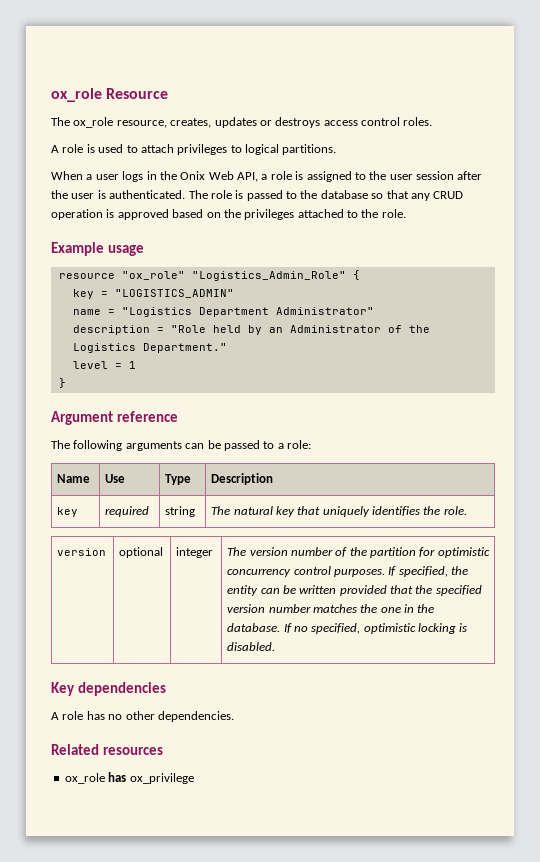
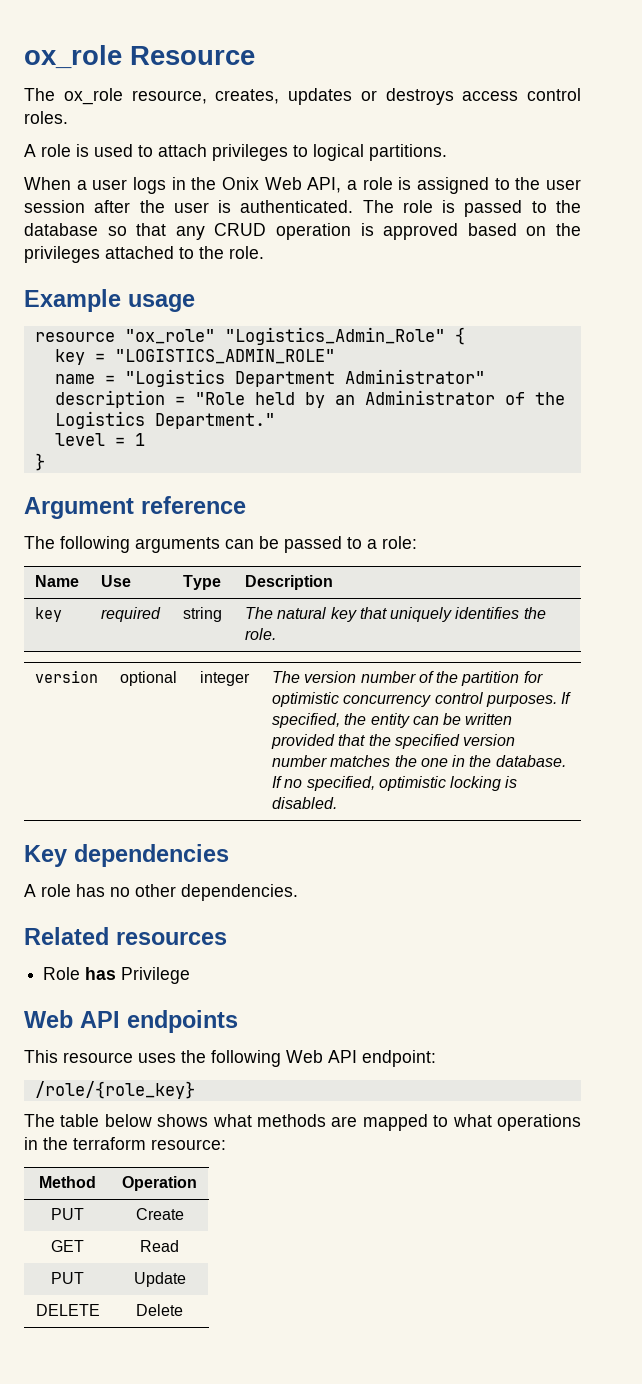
[114,289,234,298] "LOGISTICS_ADMIN" -> [114,349,335,364] "LOGISTICS_ADMIN_ROLE"
[64,772,194,784] ox_role has ox_privilege -> [43,967,191,984] [24,1010,238,1033] [24,1050,436,1067] [34,1081,195,1099] [24,1114,581,1131] [24,1137,226,1150] [39,1176,96,1188] [122,1176,197,1191] [51,1208,84,1220] [135,1208,184,1220] [51,1240,84,1252] [140,1240,179,1252] [51,1272,84,1284] [133,1272,186,1287] [35,1304,100,1316] [136,1304,183,1316] Role has Privilege // Web API endpoints // This resource uses the following Web API endpoint: // /role/{role_key} // The table below shows what methods are mapped to what operations in the terraform resource: // Method | Operation // PUT | Create // GET | Read // PUT | Update // DELETE | Delete

